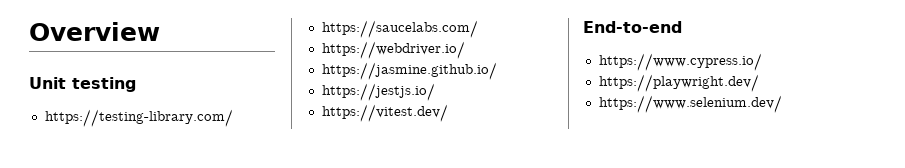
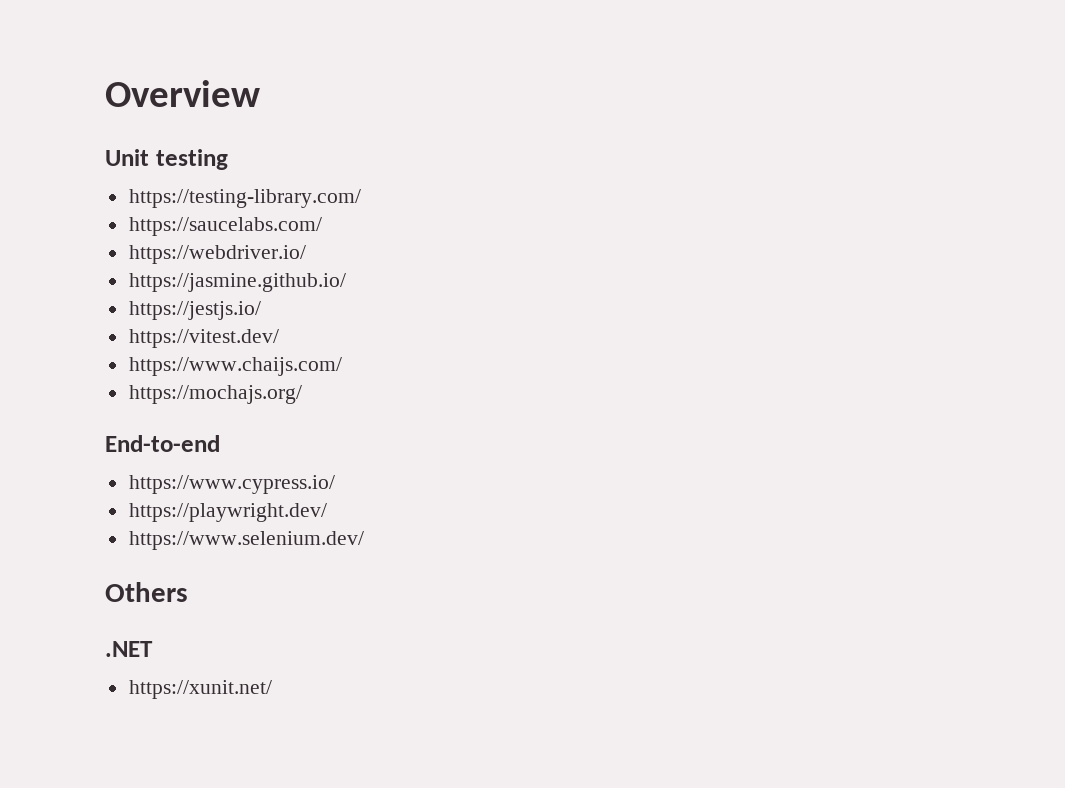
(448, 113) none -> [128,357,342,376] [128,385,302,404] // https://www.chaijs.com/ // https://mochajs.org/
(782, 104) none -> [105,582,188,602] [105,641,153,657] [128,680,272,699] // Others // .NET // https://xunit.net/

